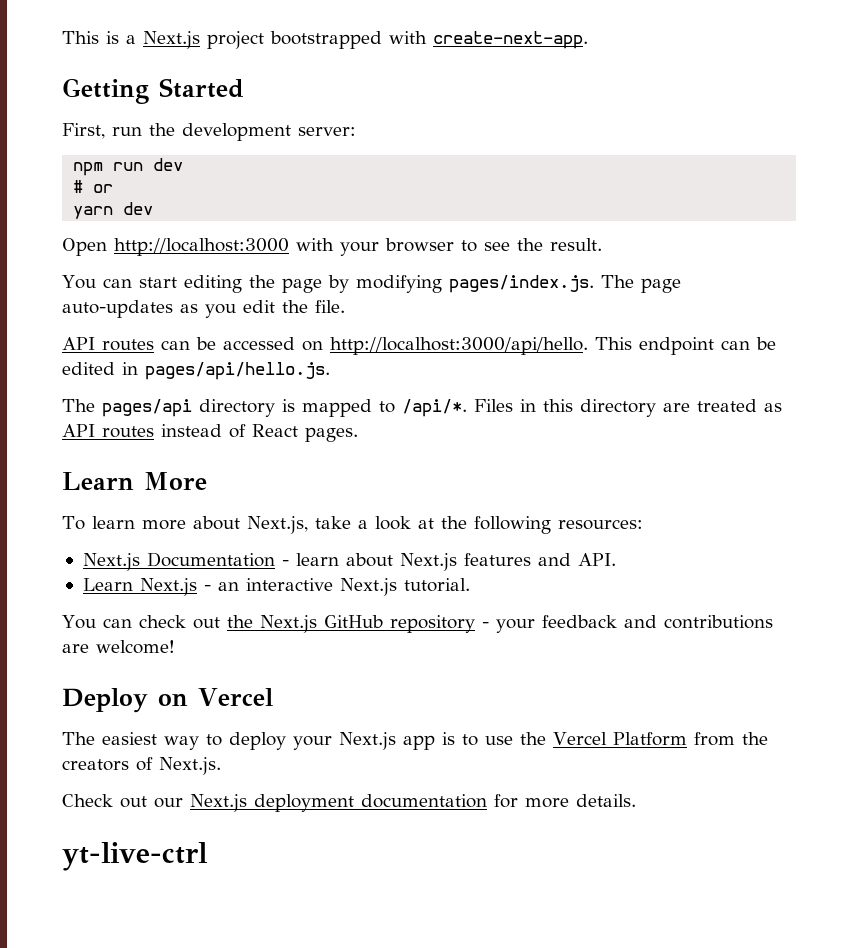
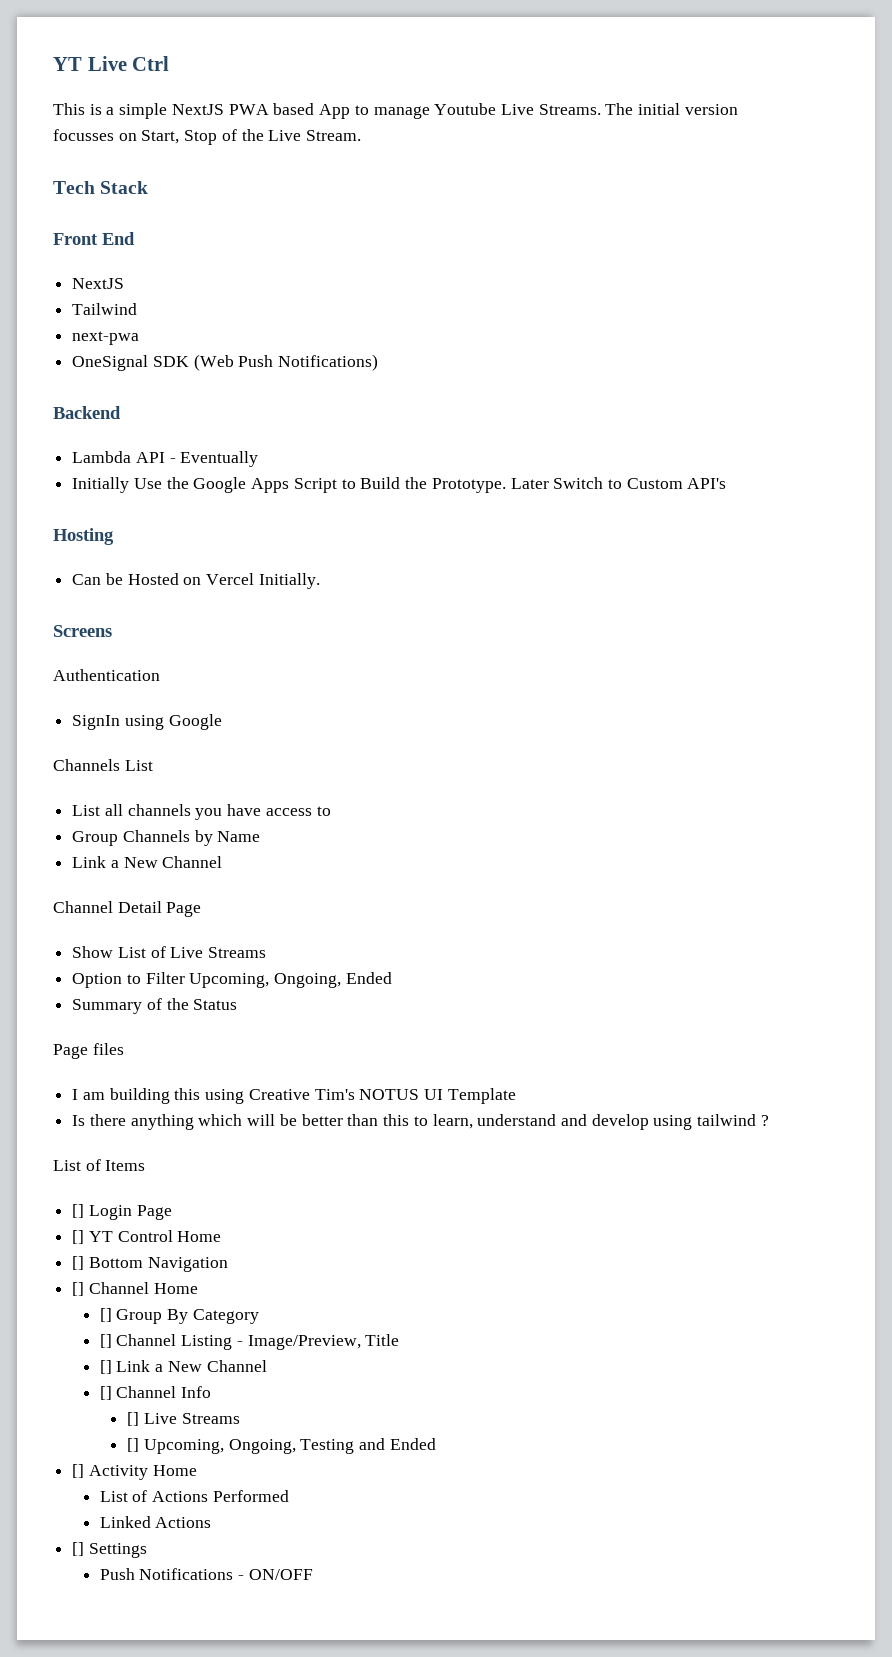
[62,31,588,49] [62,78,244,104] [62,123,356,141] [73,158,184,176] [73,180,114,193] [73,202,154,219] [62,238,602,256] [62,275,681,293] [62,300,345,318] [62,337,776,355] [62,362,330,380] [62,399,782,417] [62,424,358,442] [62,472,207,490] [62,516,643,534] [82,552,616,571] [82,578,470,596] [62,615,773,633] [62,640,175,654] [62,688,273,713] [62,732,768,750] [62,757,221,775] [62,794,636,812] [62,842,208,871] This is a Next.js project bootstrapped with create-next-app. // Getting Started // First, run the development server: // npm run dev // # or // yarn dev // Open http://localhost:3000 with your browser to see the result. // You can start editing the page by modifying pages/index.js. The page auto-updates as you edit the file. // API routes can be accessed on http://localhost:3000/api/hello. This endpoint can be edited in pages/api/hello.js. // The pages/api directory is mapped to /api/*. Files in this directory are treated as API routes instead of React pages. // Learn More // To learn more about Next.js, take a look at the following resources: // Next.js Documentation - learn about Next.js features and API. // Learn Next.js - an interactive Next.js tutorial. // You can check out the Next.js GitHub repository - your feedback and contributions are welcome! // Deploy on Vercel // The easiest way to deploy your Next.js app is to use the Vercel Platform from the creators of Next.js. // Check out our Next.js deployment documentation for more details. // yt-live-ctrl -> [53,56,170,71] [53,103,738,119] [53,129,362,145] [53,181,149,194] [53,232,135,245] [72,278,125,289] [72,303,138,315] [72,331,140,345] [72,354,379,371] [53,406,121,419] [72,451,259,467] [72,477,727,493] [53,528,114,545] [72,573,320,589] [53,625,112,637] [53,669,160,681] [72,714,222,730] [53,759,153,771] [72,804,331,820] [72,830,261,846] [72,856,223,868] [53,901,202,917] [72,946,267,958] [72,972,392,988] [72,998,238,1014] [53,1043,124,1059] [72,1088,516,1104] [72,1114,769,1130] [53,1159,146,1171] [72,1204,172,1220] [72,1230,222,1244] [72,1256,228,1272] [72,1282,198,1296] [99,1308,259,1324] [99,1334,400,1350] [99,1360,267,1374] [99,1386,212,1400] [127,1412,240,1426] [127,1438,436,1454] [72,1464,197,1480] [99,1490,289,1502] [99,1516,212,1528] [72,1542,147,1558] [99,1568,313,1580] YT Live Ctrl // This is a simple NextJS PWA based App to manage Youtube Live Streams. The initial version focusses on Start, Stop of the Live Stream. // Tech Stack // Front End // NextJS // Tailwind // next-pwa // OneSignal SDK (Web Push Notifications) // Backend // Lambda API - Eventually // Initially Use the Google Apps Script to Build the Prototype. Later Switch to Custom API's // Hosting // Can be Hosted on Vercel Initially. // Screens // Authentication // SignIn using Google // Channels List // List all channels you have access to // Group Channels by Name // Link a New Channel // Channel Detail Page // Show List of Live Streams // Option to Filter Upcoming, Ongoing, Ended // Summary of the Status // Page files // I am building this using Creative Tim's NOTUS UI Template // Is there anything which will be better than this to learn, understand and develop using tailwind ? // List of Items // [] Login Page // [] YT Control Home // [] Bottom Navigation // [] Channel Home // [] Group By Category // [] Channel Listing - Image/Preview, Title // [] Link a New Channel // [] Channel Info // [] Live Streams // [] Upcoming, Ongoing, Testing and Ended // [] Activity Home // List of Actions Performed // Linked Actions // [] Settings // Push Notifications - ON/OFF

